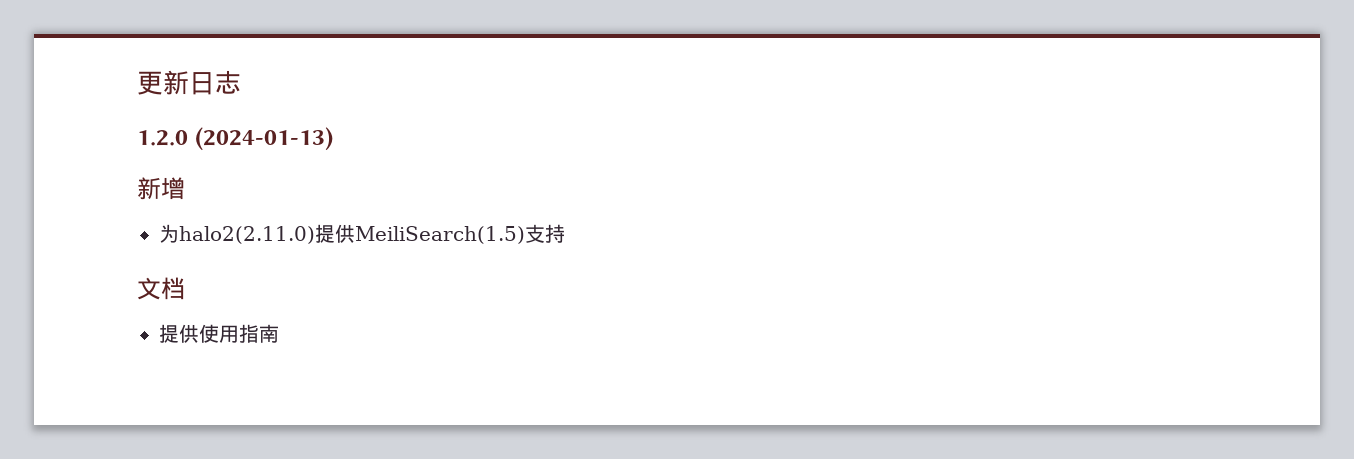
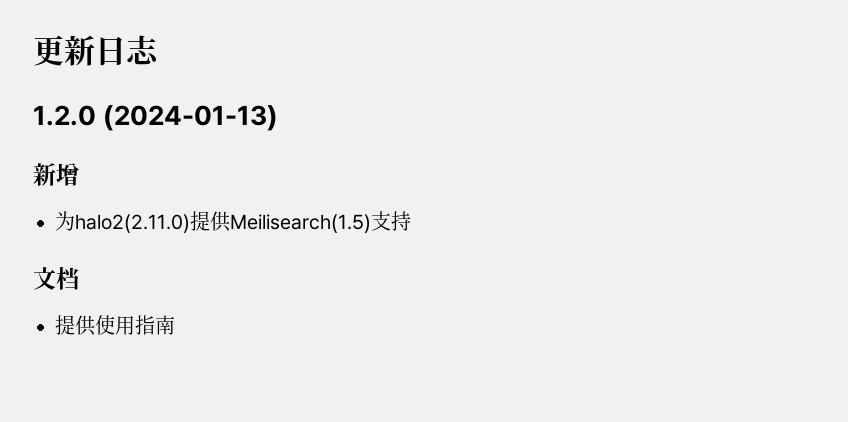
[355,226,525,244] MeiliSearch(1.5) -> [230,214,371,233] Meilisearch(1.5)

